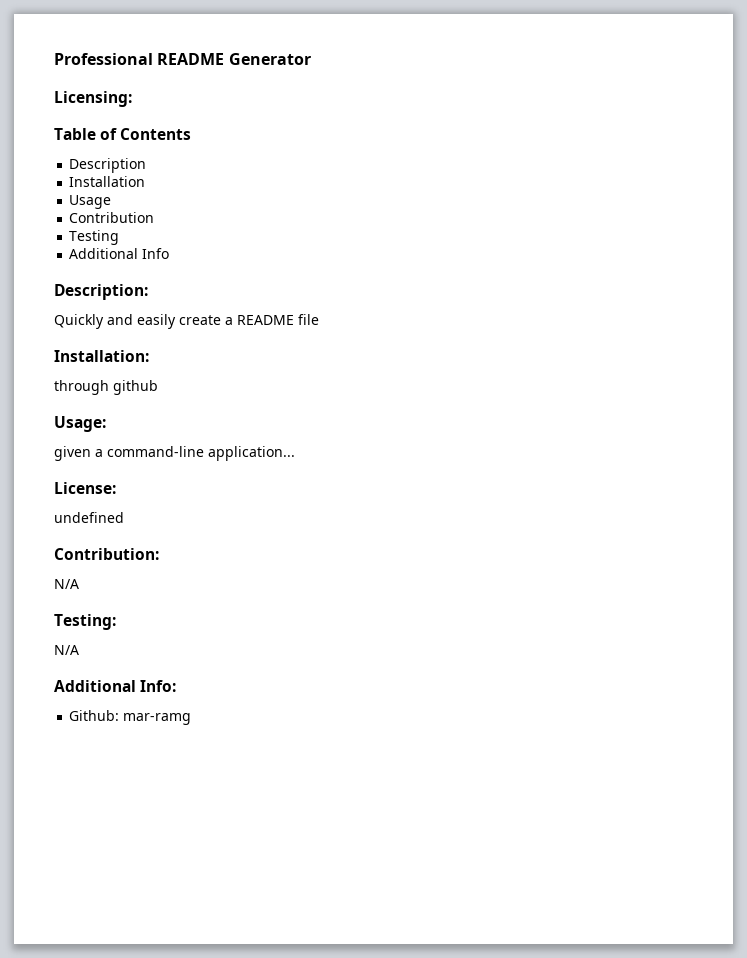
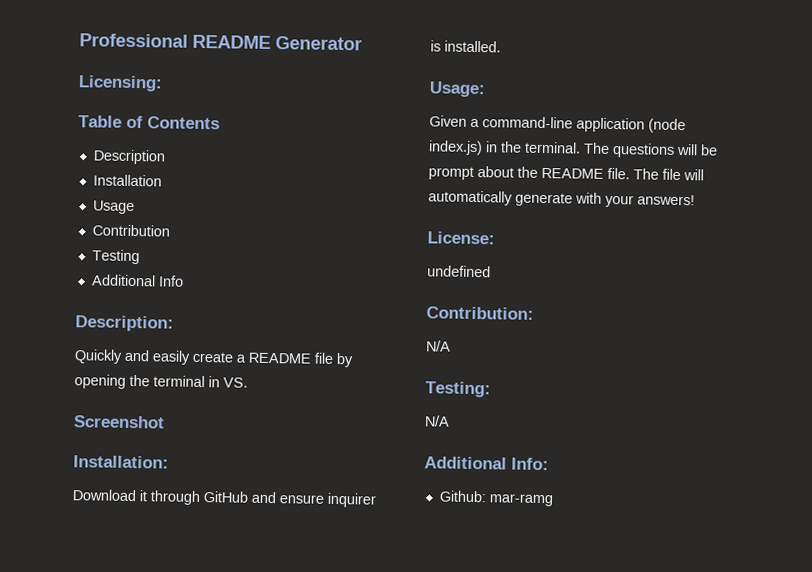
[54,350,149,362] [54,380,158,395] // Installation: // through github -> [336,352,354,368] [74,374,248,389] [73,415,165,429] [73,455,169,469] [72,489,376,508] [430,40,501,53] by opening the terminal in VS. // Screenshot // Installation: // Download it through GitHub and ensure inquirer is installed.
[54,446,91,461] given -> [429,115,467,127] Given
[208,446,295,461] application... -> [576,117,686,134] [428,140,718,158] [428,166,704,181] [428,190,695,208] application (node index.js) in the terminal. The questions will be prompt about the README file. The file will automatically generate with your answers!

